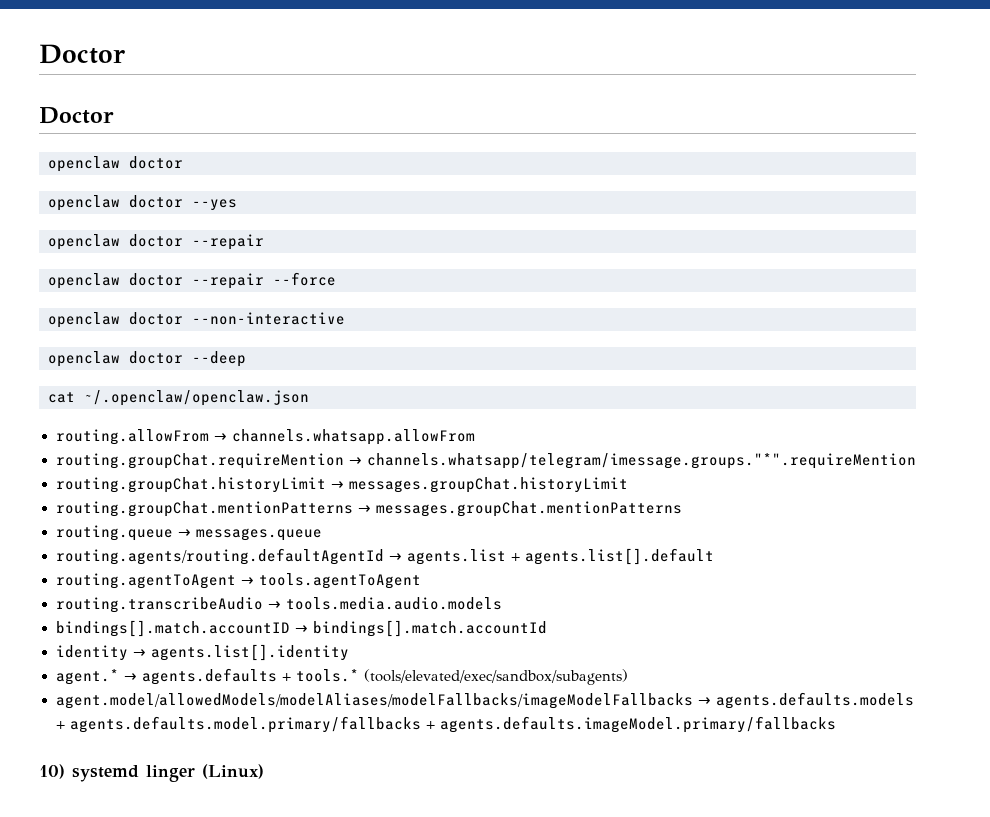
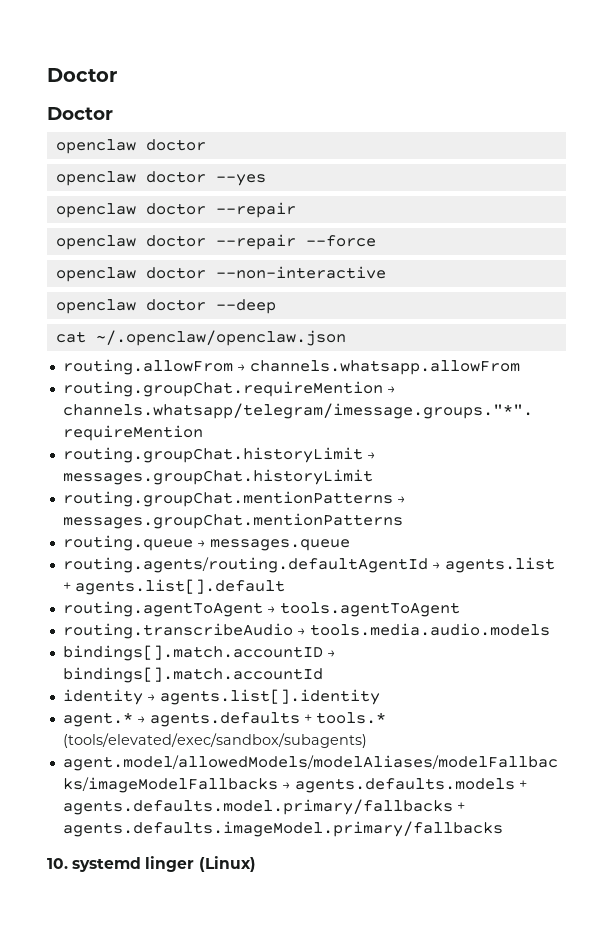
[39,764,65,779] 10) -> [47,858,68,869] 10.

